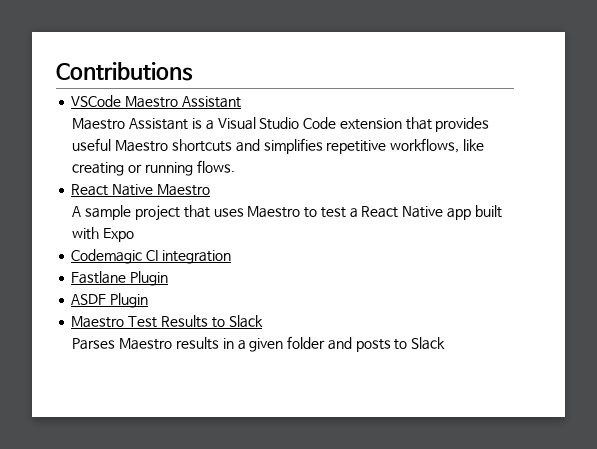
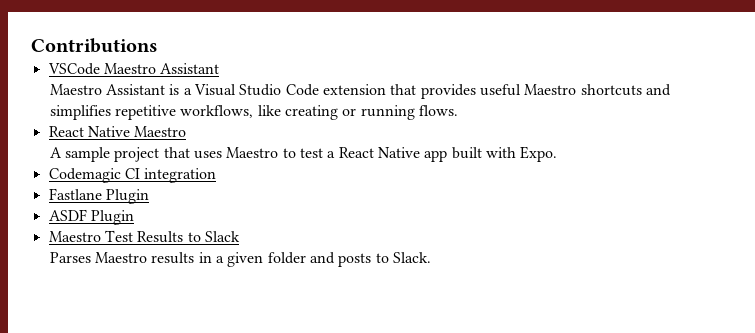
[103,228,135,242] Expo -> [520,146,558,162] Expo.
[411,337,446,350] Slack -> [392,252,431,263] Slack.

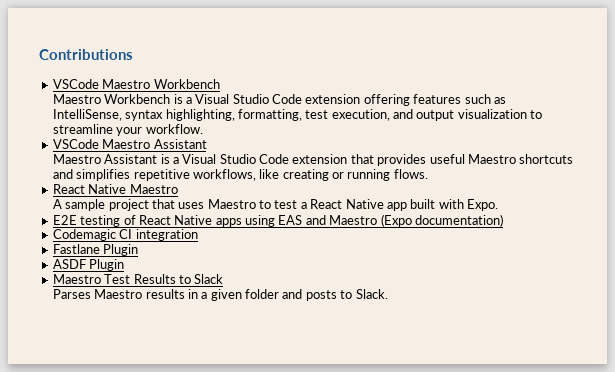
(158, 45) none -> [52,79,220,89] [52,94,506,106] [52,109,543,121] [52,124,203,136] // VSCode Maestro Workbench // Maestro Workbench is a Visual Studio Code extension offering features such as IntelliSense, syntax highlighting, formatting, test execution, and output visualization to streamline your workflow.
(558, 154) none -> [52,214,503,227] // E2E testing of React Native apps using EAS and Maestro (Expo documentation)

